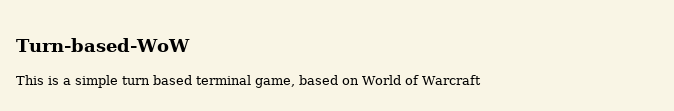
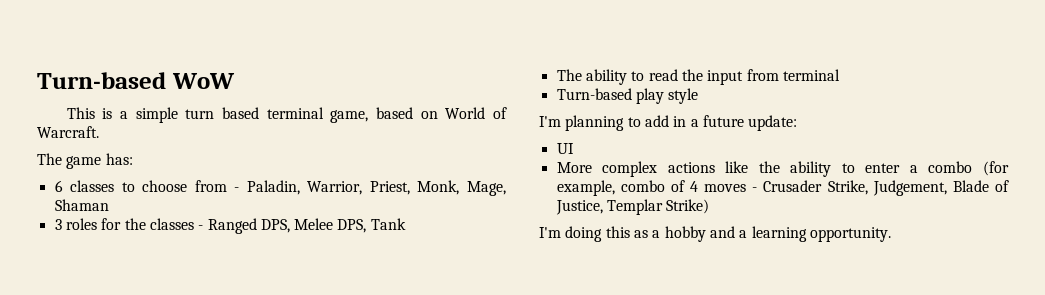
[16,38,190,52] Turn-based-WoW -> [37,72,235,89] Turn-based WoW
[422,75,481,85] Warcraft -> [37,126,99,138] [37,153,133,169] [54,180,507,196] [54,199,109,211] [54,218,406,234] [556,69,840,85] [556,88,699,104] [539,115,798,131] [556,143,574,154] [556,161,1009,177] [556,180,1009,196] [555,199,710,215] [539,226,891,242] Warcraft. // The game has: // 6 classes to choose from - Paladin, Warrior, Priest, Monk, Mage, Shaman // 3 roles for the classes - Ranged DPS, Melee DPS, Tank // The ability to read the input from terminal // Turn-based play style // I'm planning to add in a future update: // UI // More complex actions like the ability to enter a combo (for example, combo of 4 moves - Crusader Strike, Judgement, Blade of Justice, Templar Strike) // I'm doing this as a hobby and a learning opportunity.

